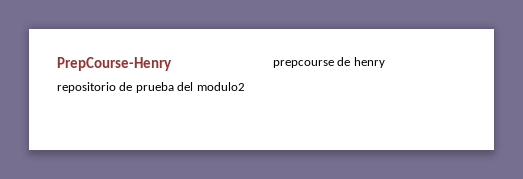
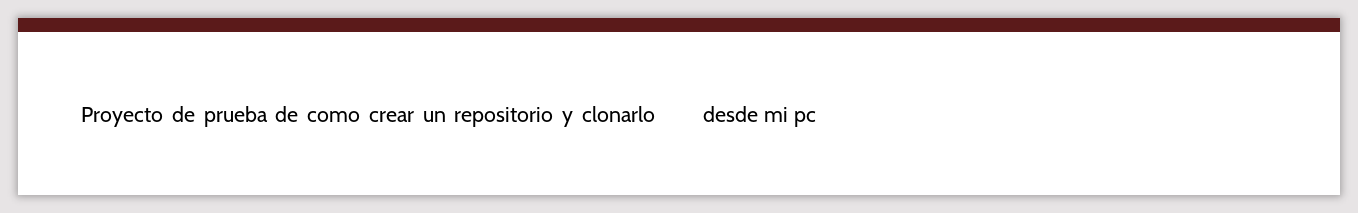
[57,57,172,71] [57,82,245,93] [273,57,385,68] PrepCourse-Henry // repositorio de prueba del modulo2 prepcourse de henry -> [81,106,816,127] Proyecto de prueba de como crear un repositorio y clonarlo desde mi pc

